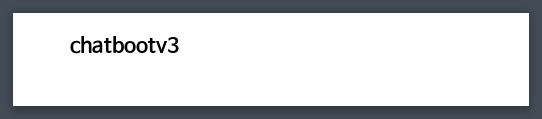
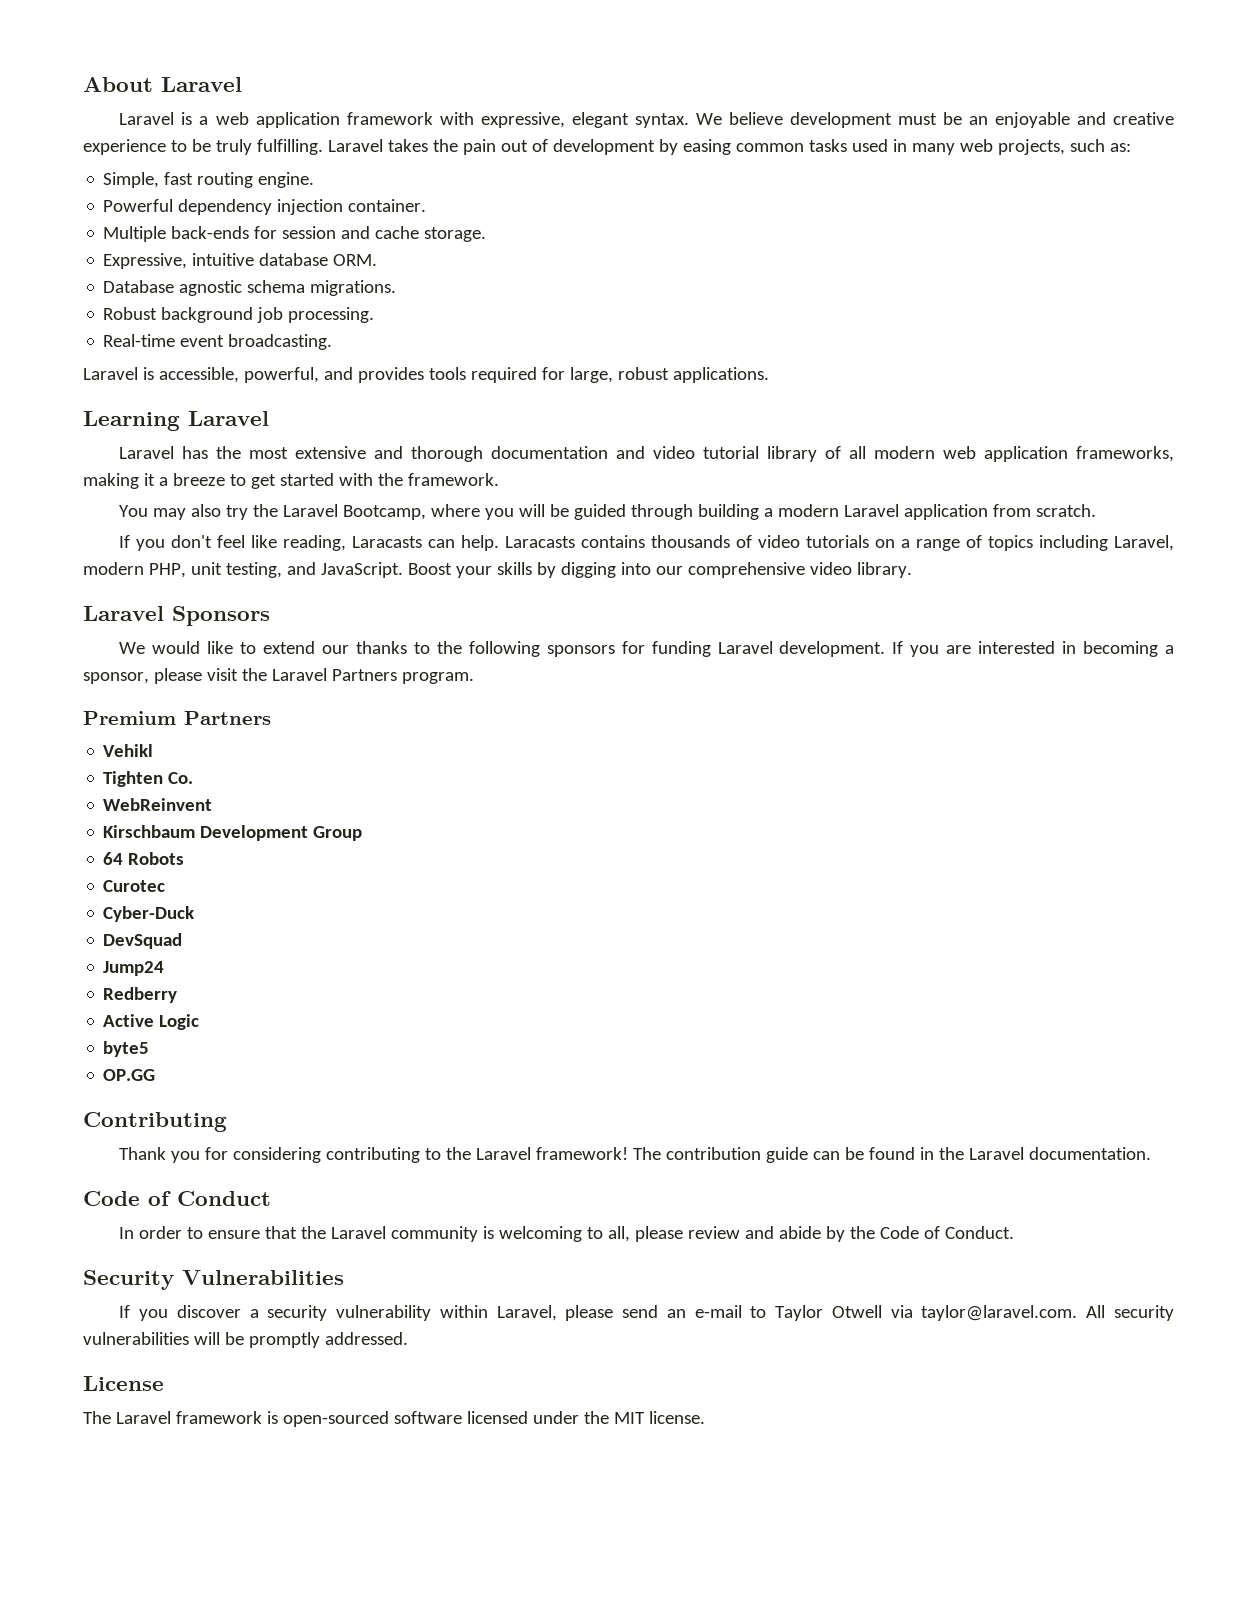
[70,36,179,54] chatbootv3 -> [83,77,242,92] [119,112,1174,128] [83,139,1131,155] [103,172,315,188] [103,199,427,215] [103,226,487,242] [103,253,378,269] [103,280,397,296] [103,307,375,323] [103,334,333,350] [83,367,769,383] [83,411,269,431] [119,446,1174,462] [83,473,499,489] [119,504,1097,520] [119,535,1175,551] [83,562,912,578] [83,606,270,626] [119,641,1175,657] [83,668,474,684] [83,711,271,725] [103,744,154,757] [103,771,194,787] [103,798,213,811] [103,825,363,841] [103,852,185,865] [103,880,166,892] [103,906,195,922] [103,933,183,949] [103,961,165,976] [103,987,178,1003] [103,1014,200,1030] [103,1041,150,1057] [103,1069,156,1081] [83,1112,227,1132] [119,1147,1152,1163] [83,1191,271,1206] [119,1226,1015,1242] [83,1270,344,1290] [119,1305,1174,1321] [83,1332,408,1348] [83,1376,164,1391] [83,1411,705,1427] About Laravel // Laravel is a web application framework with expressive, elegant syntax. We believe development must be an enjoyable and creative experience to be truly fulfilling. Laravel takes the pain out of development by easing common tasks used in many web projects, such as: // Simple, fast routing engine. // Powerful dependency injection container. // Multiple back-ends for session and cache storage. // Expressive, intuitive database ORM. // Database agnostic schema migrations. // Robust background job processing. // Real-time event broadcasting. // Laravel is accessible, powerful, and provides tools required for large, robust applications. // Learning Laravel // Laravel has the most extensive and thorough documentation and video tutorial library of all modern web application frameworks, making it a breeze to get started with the framework. // You may also try the Laravel Bootcamp, where you will be guided through building a modern Laravel application from scratch. // If you don't feel like reading, Laracasts can help. Laracasts contains thousands of video tutorials on a range of topics including Laravel, modern PHP, unit testing, and JavaScript. Boost your skills by digging into our comprehensive video library. // Laravel Sponsors // We would like to extend our thanks to the following sponsors for funding Laravel development. If you are interested in becoming a sponsor, please visit the Laravel Partners program. // Premium Partners // Vehikl // Tighten Co. // WebReinvent // Kirschbaum Development Group // 64 Robots // Curotec // Cyber-Duck // DevSquad // Jump24 // Redberry // Active Logic // byte5 // OP.GG // Contributing // Thank you for considering contributing to the Laravel framework! The contribution guide can be found in the Laravel documentation. // Code of Conduct // In order to ensure that the Laravel community is welcoming to all, please review and abide by the Code of Conduct. // Security Vulnerabilities // If you discover a security vulnerability within Laravel, please send an e-mail to Taylor Otwell via taylor@laravel.com. All security vulnerabilities will be promptly addressed. // License // The Laravel framework is open-sourced software licensed under the MIT license.

